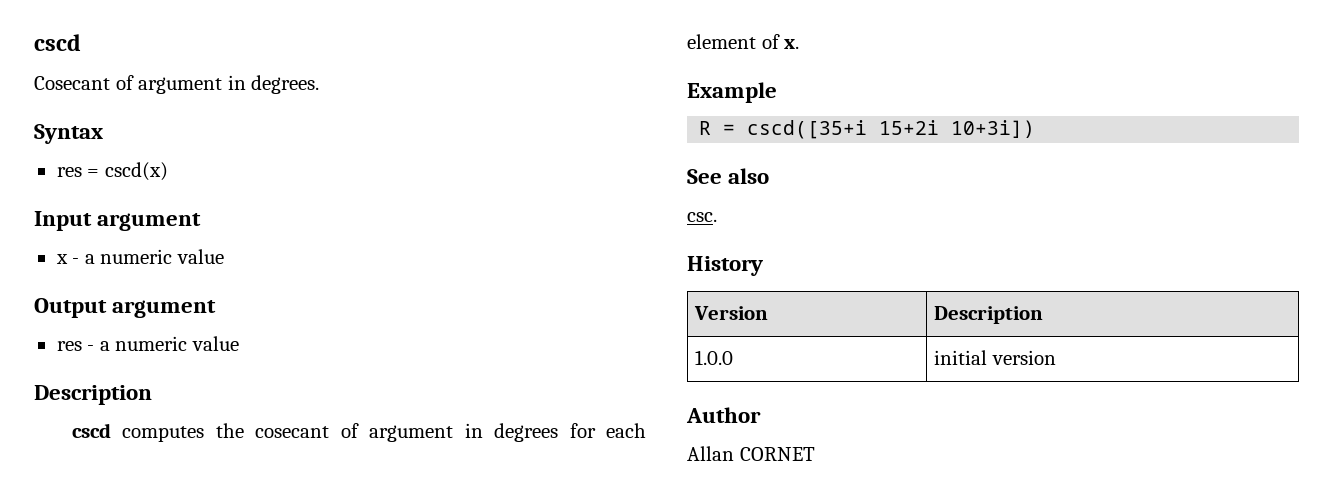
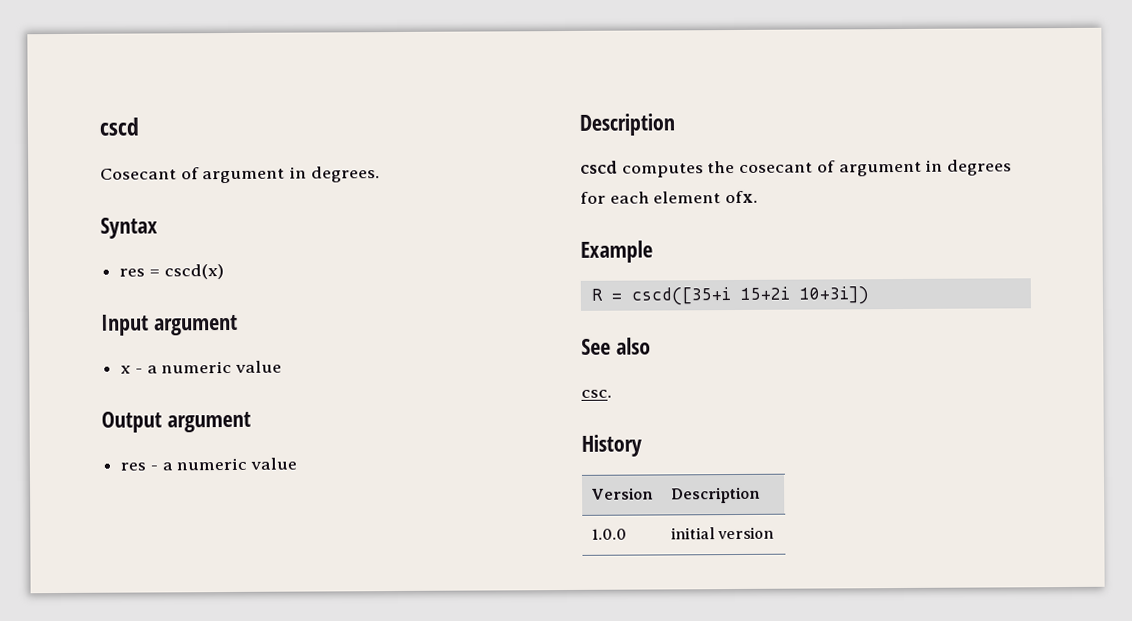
[761,34,800,49] of x. -> [725,190,759,204] ofx.
[686,407,761,423] [687,446,815,461] // Author // Allan CORNET -> (775, 533) none

